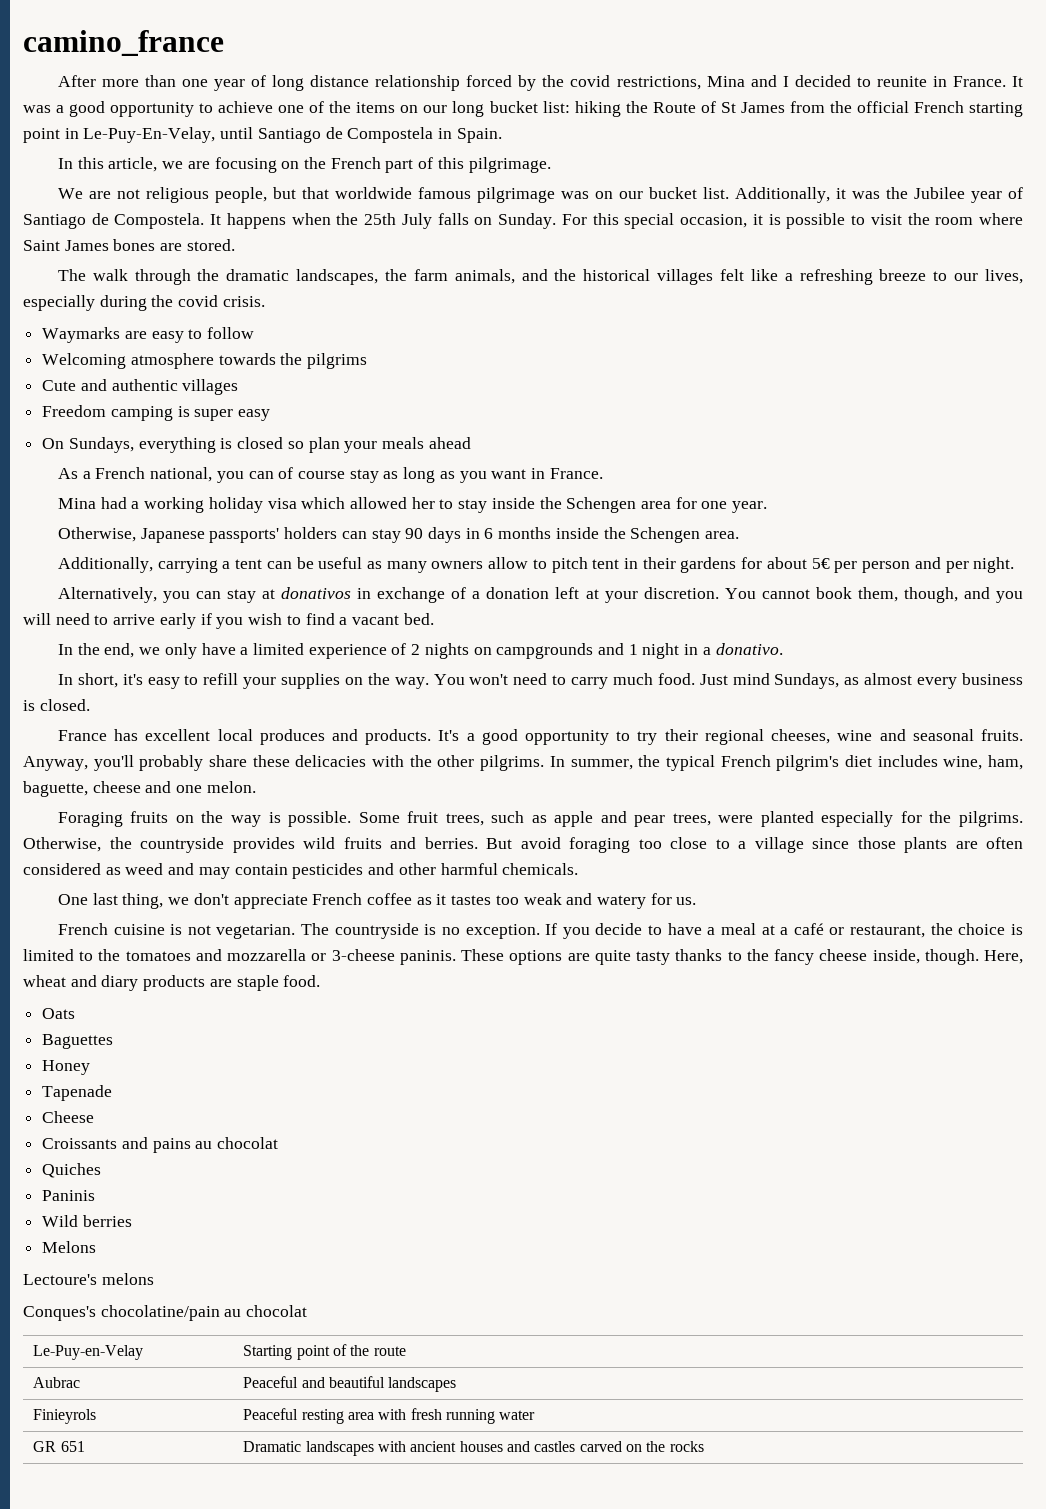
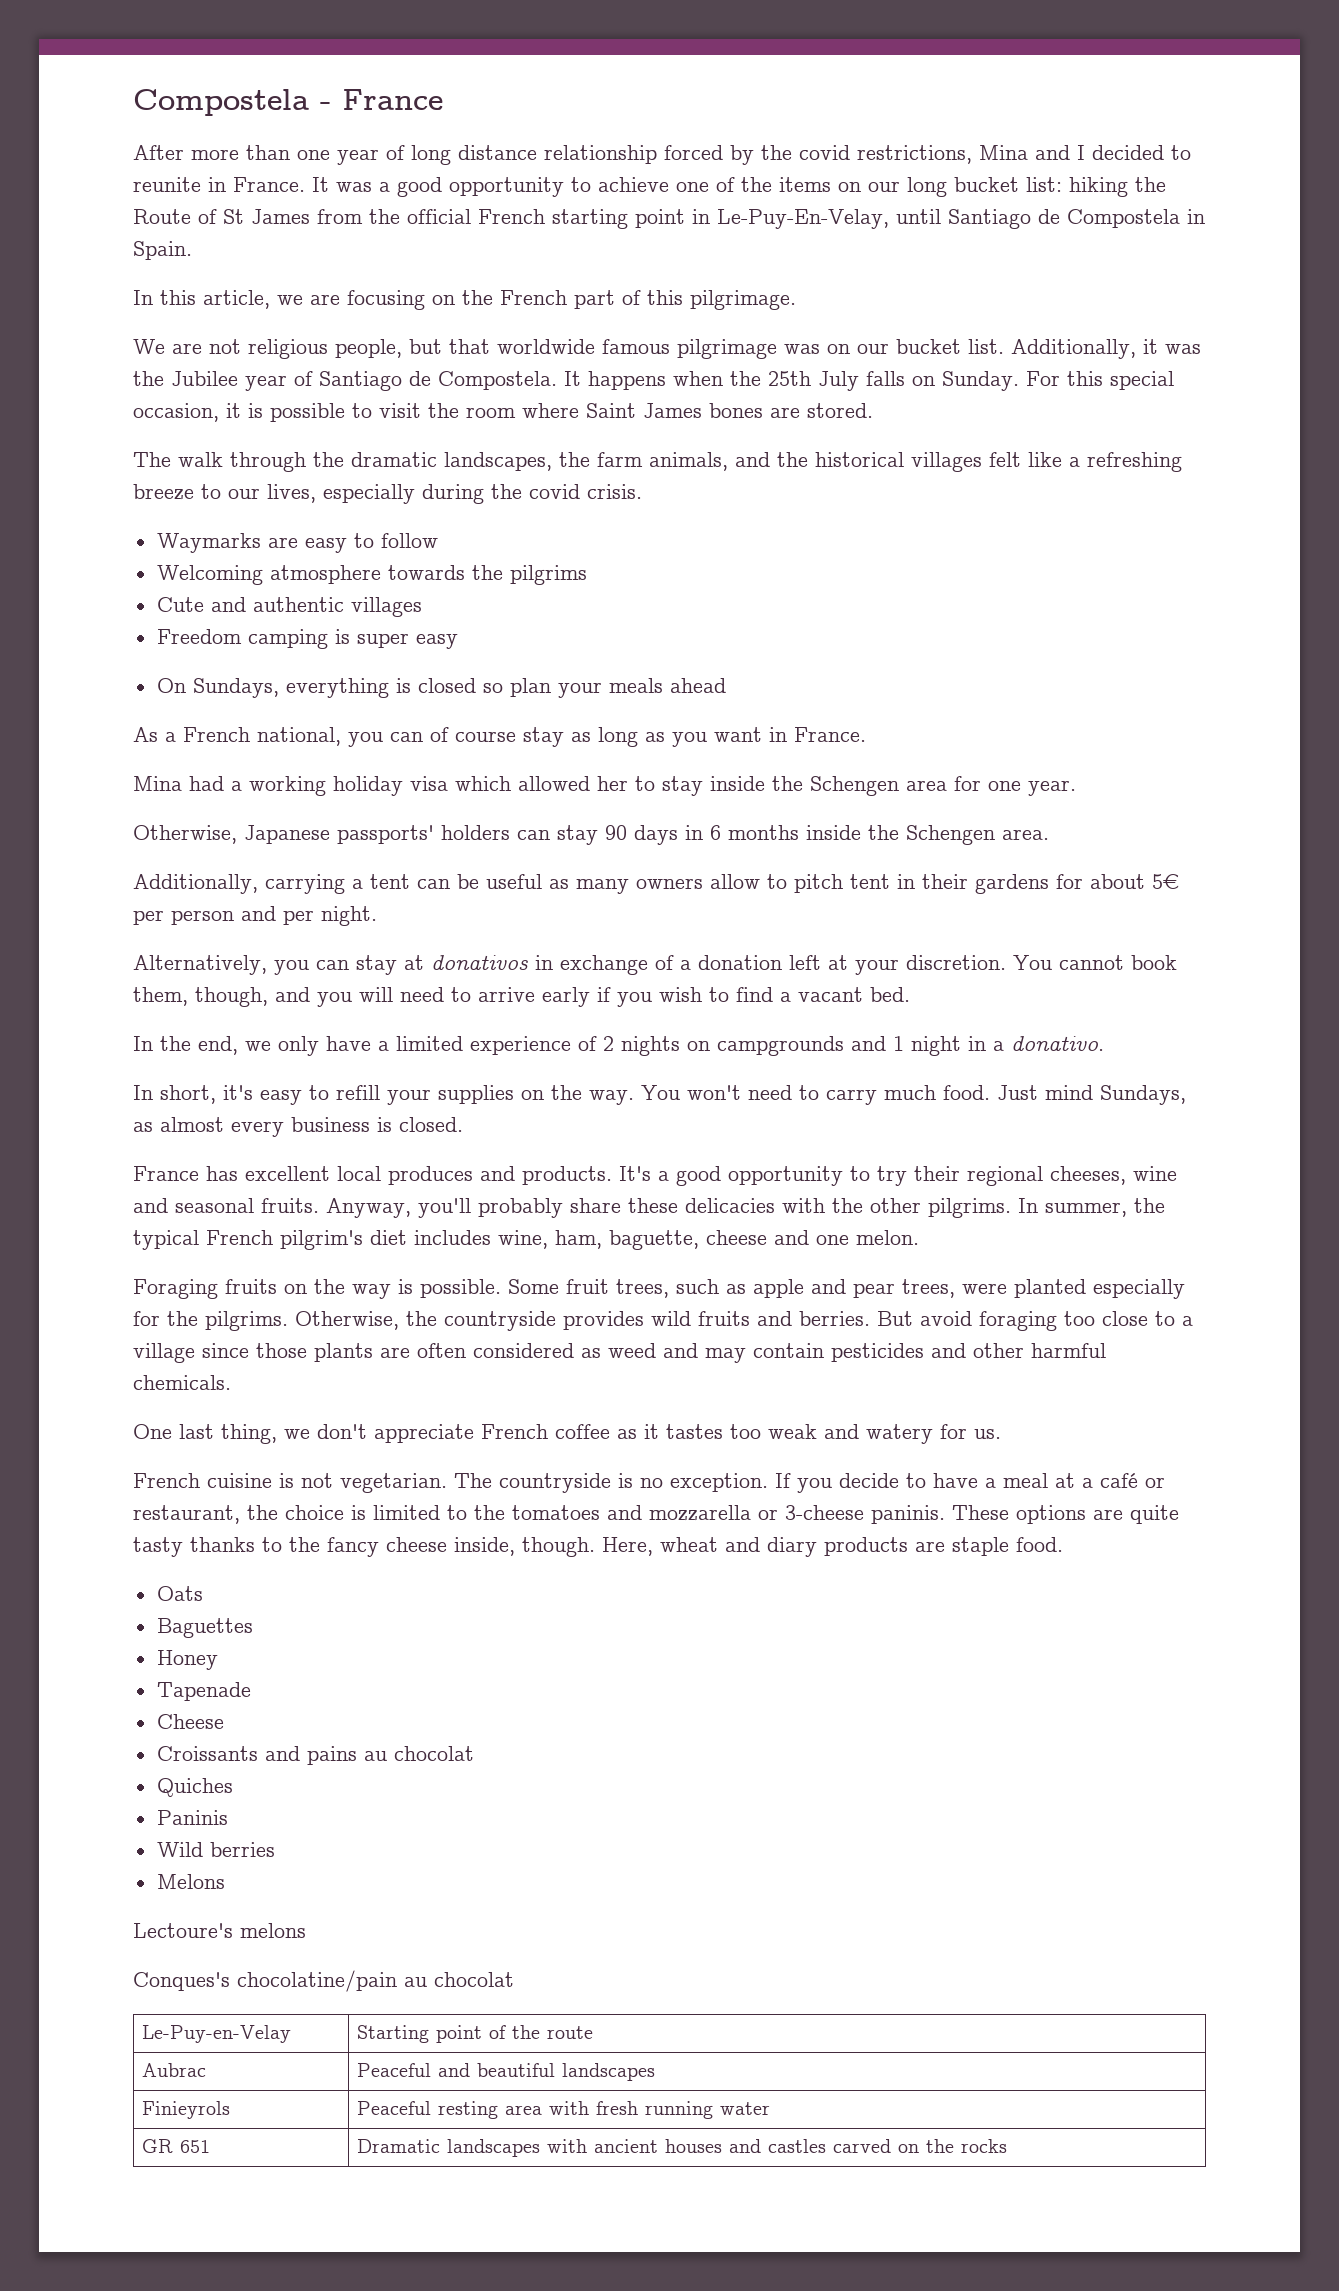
[23,30,224,56] camino_france -> [133,89,443,116] Compostela - France

